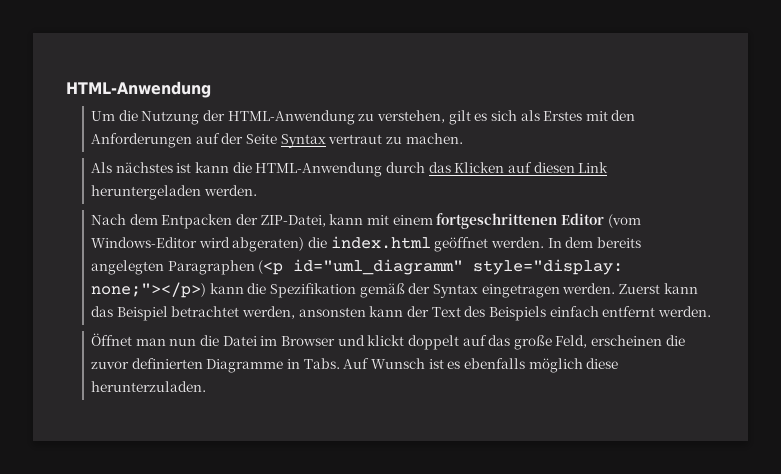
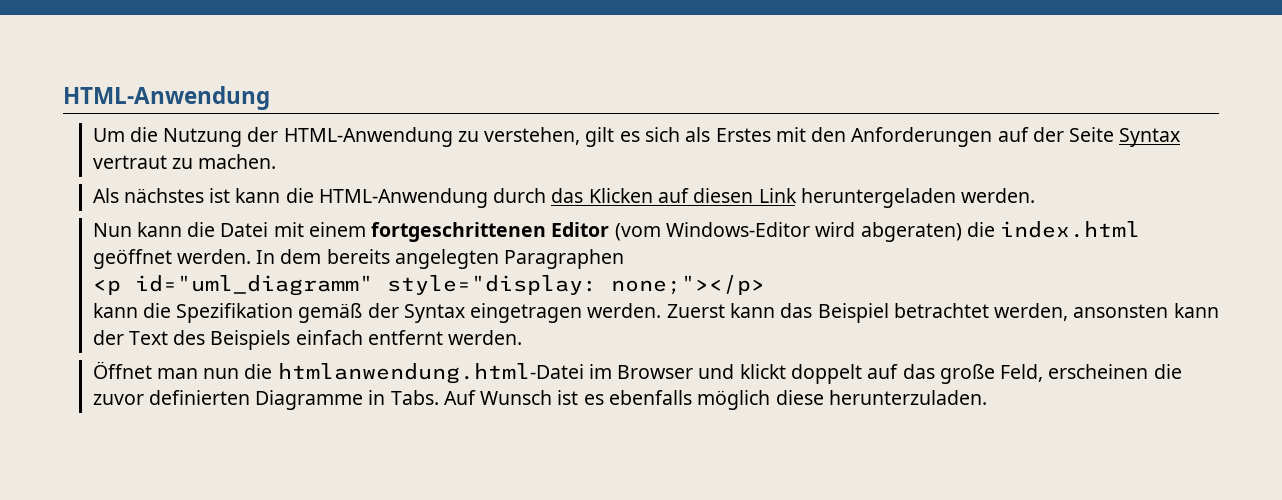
[91,214,364,229] Nach dem Entpacken der ZIP-Datei, kann -> [92,222,269,237] Nun kann die Datei
[258,260,284,275] (<p -> [92,279,121,295] // <p
[91,282,207,298] none;"></p>) -> [610,275,765,295] none;"></p> //
[222,336,257,346] Datei -> [277,363,584,384] htmlanwendung.html-Datei

